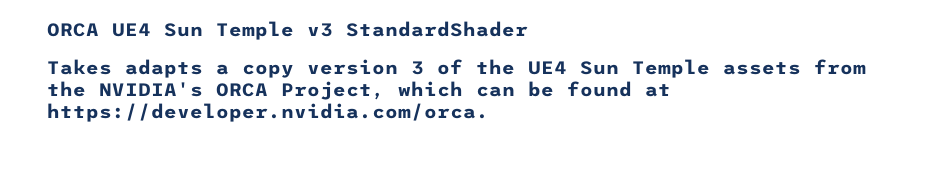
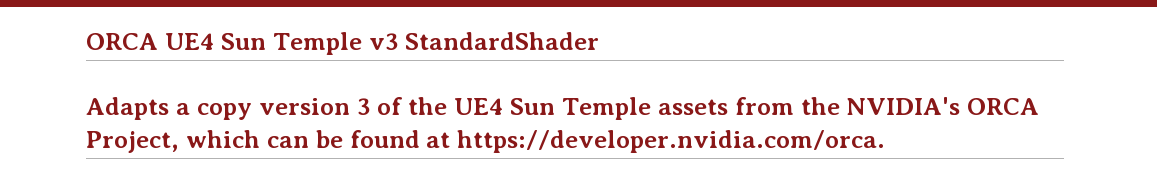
[47,59,203,78] Takes adapts -> [86,97,169,120] Adapts

